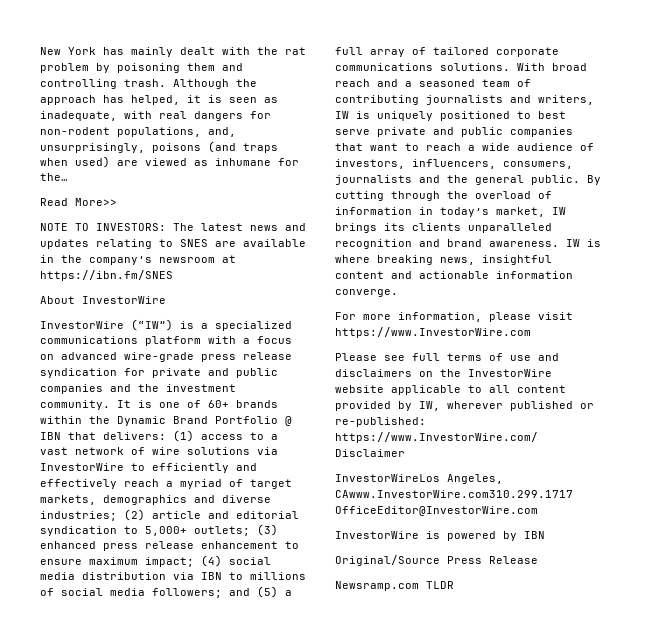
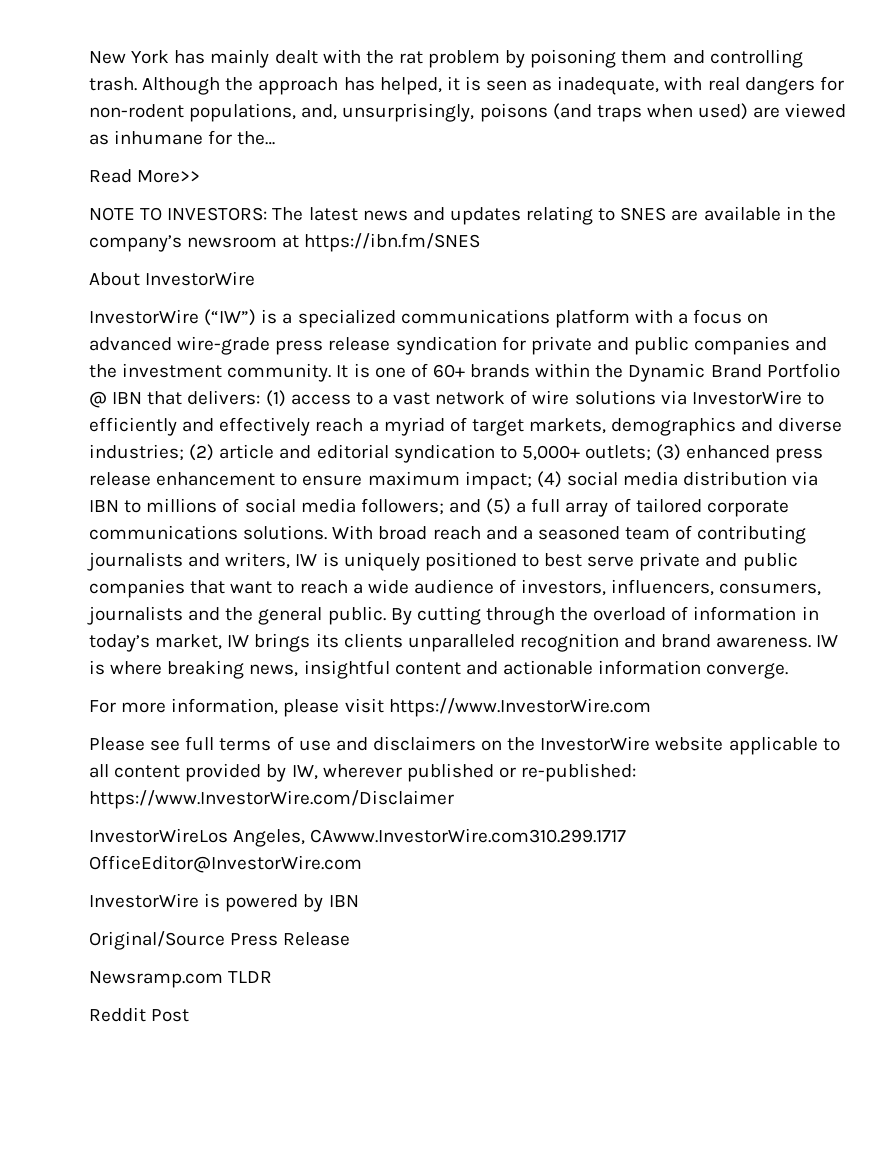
(454, 585) none -> [89,1007,190,1022] // Reddit Post

